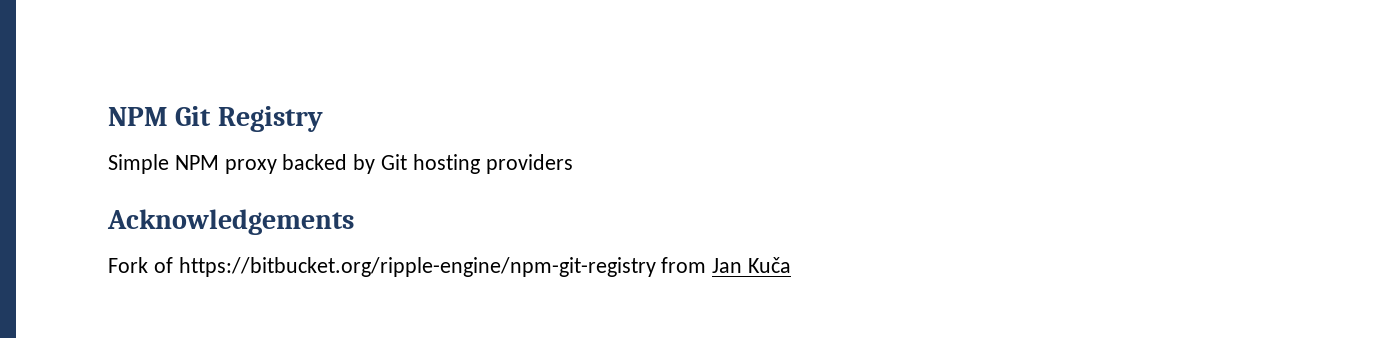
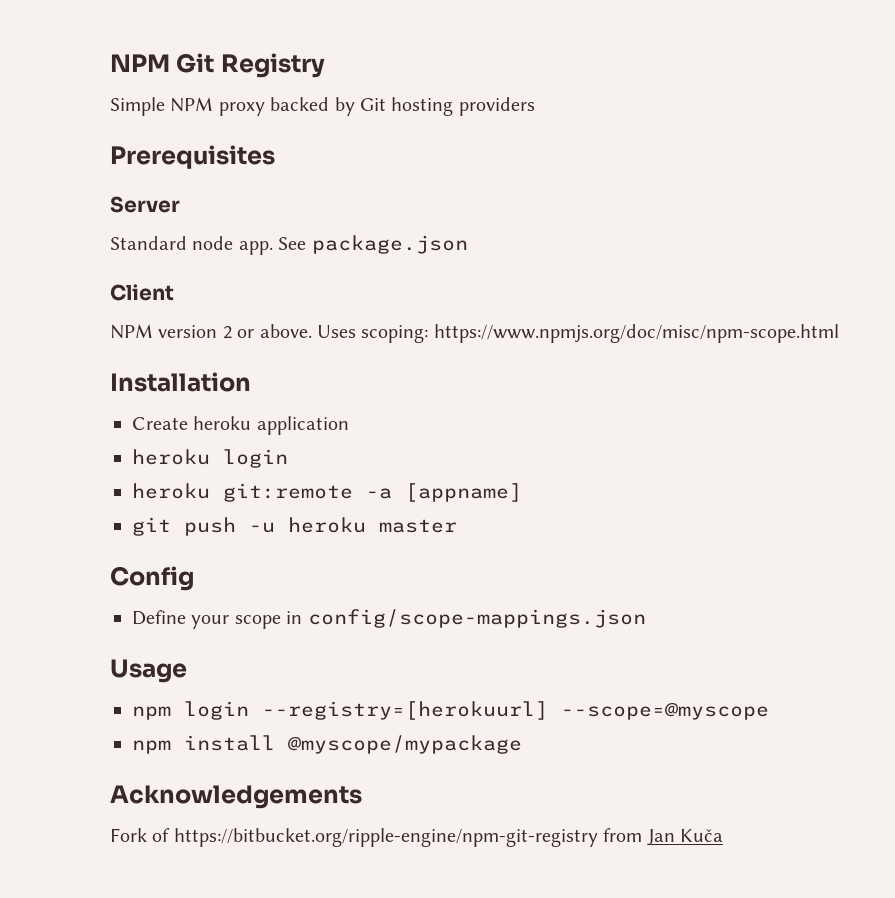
(573, 164) none -> [110,145,275,169] [110,196,180,213] [110,235,468,255] [110,284,174,301] [110,324,839,343] [110,372,251,392] [132,416,349,435] [132,449,288,468] [132,483,522,502] [132,517,457,536] [110,566,194,591] [132,609,646,629] [110,659,187,683] [132,701,769,720] [132,735,522,754] // Prerequisites // Server // Standard node app. See package.json // Client // NPM version 2 or above. Uses scoping: https://www.npmjs.org/doc/misc/npm-scope.html // Installation // Create heroku application // heroku login // heroku git:remote -a [appname] // git push -u heroku master // Config // Define your scope in config/scope-mappings.json // Usage // npm login --registry=[herokuurl] --scope=@myscope // npm install @myscope/mypackage

